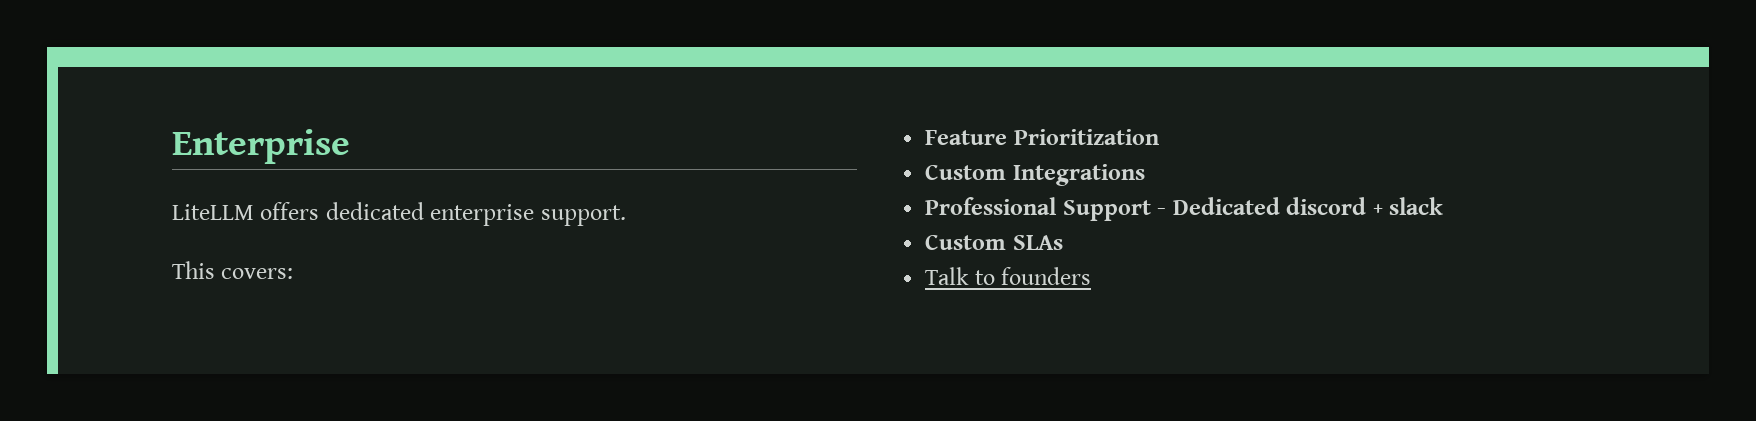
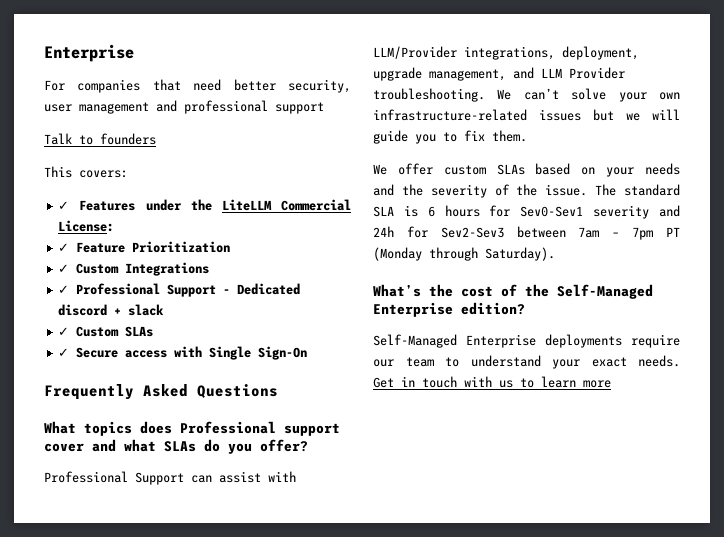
[172,202,626,226] [172,261,294,279] LiteLLM offers dedicated enterprise support. // This covers: // -> [44,79,351,93] [44,100,324,114] [44,133,156,145] [44,166,128,178] [58,199,351,211] [58,220,115,232] [58,243,70,252] For companies that need better security, user management and professional support // Talk to founders // This covers: // ✓ Features under the LiteLLM Commercial License: // ✓
(1159, 137) none -> [58,264,70,273] ✓
(1145, 175) none -> [58,285,70,294] ✓
(1444, 206) none -> [58,327,70,336] ✓
[925,267,1092,285] Talk to founders -> [58,346,308,360] [44,384,278,400] [44,421,340,436] [44,439,308,454] [44,471,296,485] [373,46,639,60] [373,67,625,81] [373,88,680,102] [373,109,680,121] [373,130,527,144] [373,163,680,177] [373,184,680,198] [373,205,680,219] [373,226,680,240] [373,247,555,261] [373,284,653,299] [373,302,525,317] [373,334,680,348] [373,355,680,369] [373,376,611,388] ✓ Secure access with Single Sign-On // Frequently Asked Questions // What topics does Professional support cover and what SLAs do you offer? // Professional Support can assist with LLM/Provider integrations, deployment, upgrade management, and LLM Provider troubleshooting. We can’t solve your own infrastructure-related issues but we will guide you to fix them. // We offer custom SLAs based on your needs and the severity of the issue. The standard SLA is 6 hours for Sev0-Sev1 severity and 24h for Sev2-Sev3 between 7am – 7pm PT (Monday through Saturday). // What’s the cost of the Self-Managed Enterprise edition? // Self-Managed Enterprise deployments require our team to understand your exact needs. Get in touch with us to learn more

